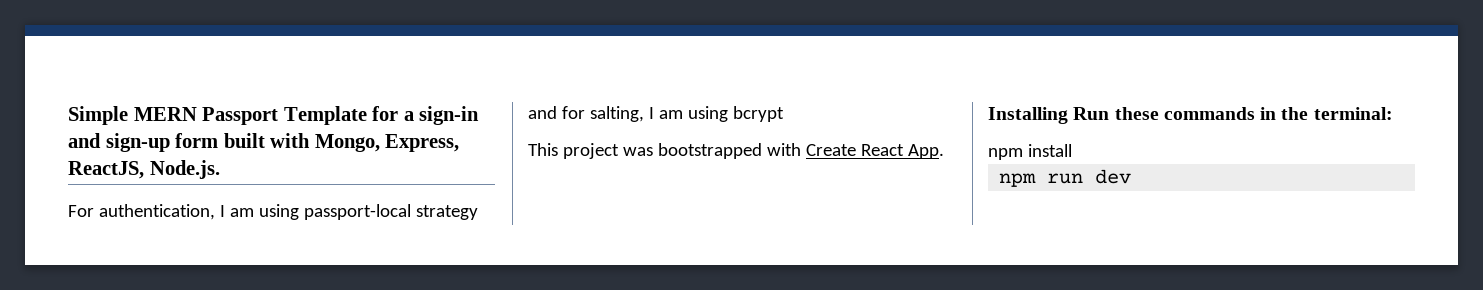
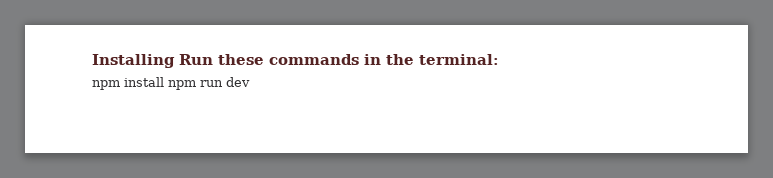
[68,106,480,125] [68,133,460,152] [68,160,220,179] [68,204,478,220] [528,106,784,122] [528,143,944,159] Simple MERN Passport Template for a sign-in and sign-up form built with Mongo, Express, ReactJS, Node.js. // For authentication, I am using passport-local strategy and for salting, I am using bcrypt // This project was bootstrapped with Create React App. // -> (92, 61) none
(1072, 150) // -> (164, 82) none

